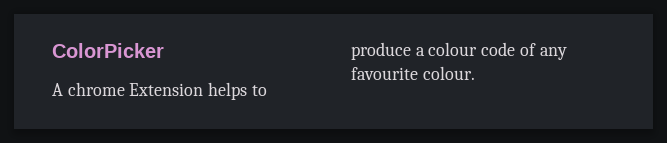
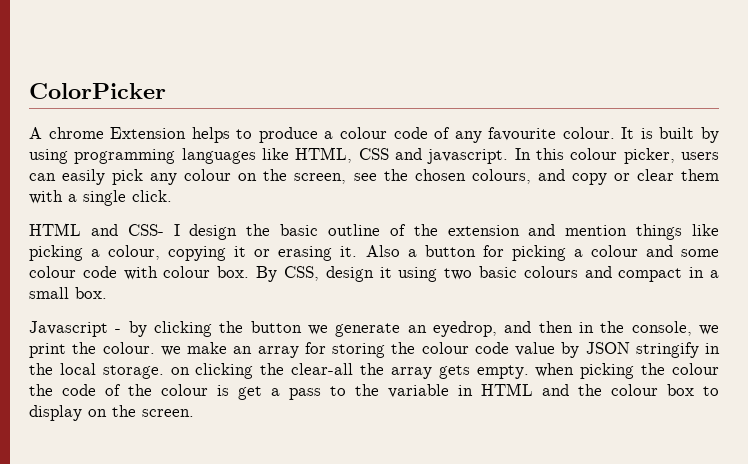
(475, 73) none -> [621,127,719,143] [29,147,719,164] [29,169,719,185] [29,190,172,206] [29,223,719,240] [29,245,719,261] [29,266,719,282] [29,287,107,299] [29,321,719,337] [29,342,720,358] [29,363,719,379] [29,383,719,400] [29,405,194,421] It is built by using programming languages like HTML, CSS and javascript. In this colour picker, users can easily pick any colour on the screen, see the chosen colours, and copy or clear them with a single click. // HTML and CSS- I design the basic outline of the extension and mention things like picking a colour, copying it or erasing it. Also a button for picking a colour and some colour code with colour box. By CSS, design it using two basic colours and compact in a small box. // Javascript - by clicking the button we generate an eyedrop, and then in the console, we print the colour. we make an array for storing the colour code value by JSON stringify in the local storage. on clicking the clear-all the array gets empty. when picking the colour the code of the colour is get a pass to the variable in HTML and the colour box to display on the screen.

